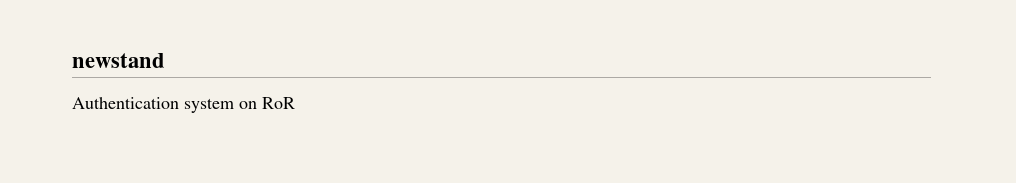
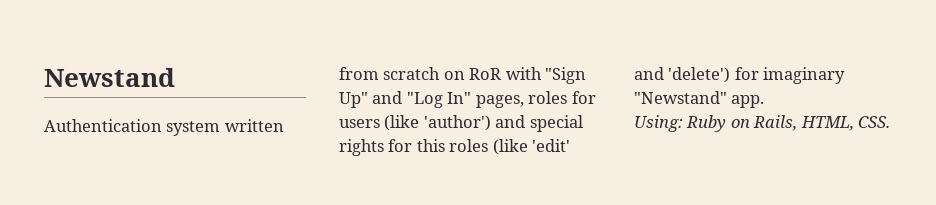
[72,53,165,68] newstand -> [44,68,175,87] Newstand
[239,97,295,109] on RoR -> [224,119,284,132] [339,67,587,84] [339,91,596,108] [339,115,583,132] [339,139,571,156] [634,67,846,84] [634,91,765,108] [634,115,891,132] written from scratch on RoR with "Sign Up" and "Log In" pages, roles for users (like 'author') and special rights for this roles (like 'edit' and 'delete') for imaginary "Newstand" app. // Using: Ruby on Rails, HTML, CSS.

